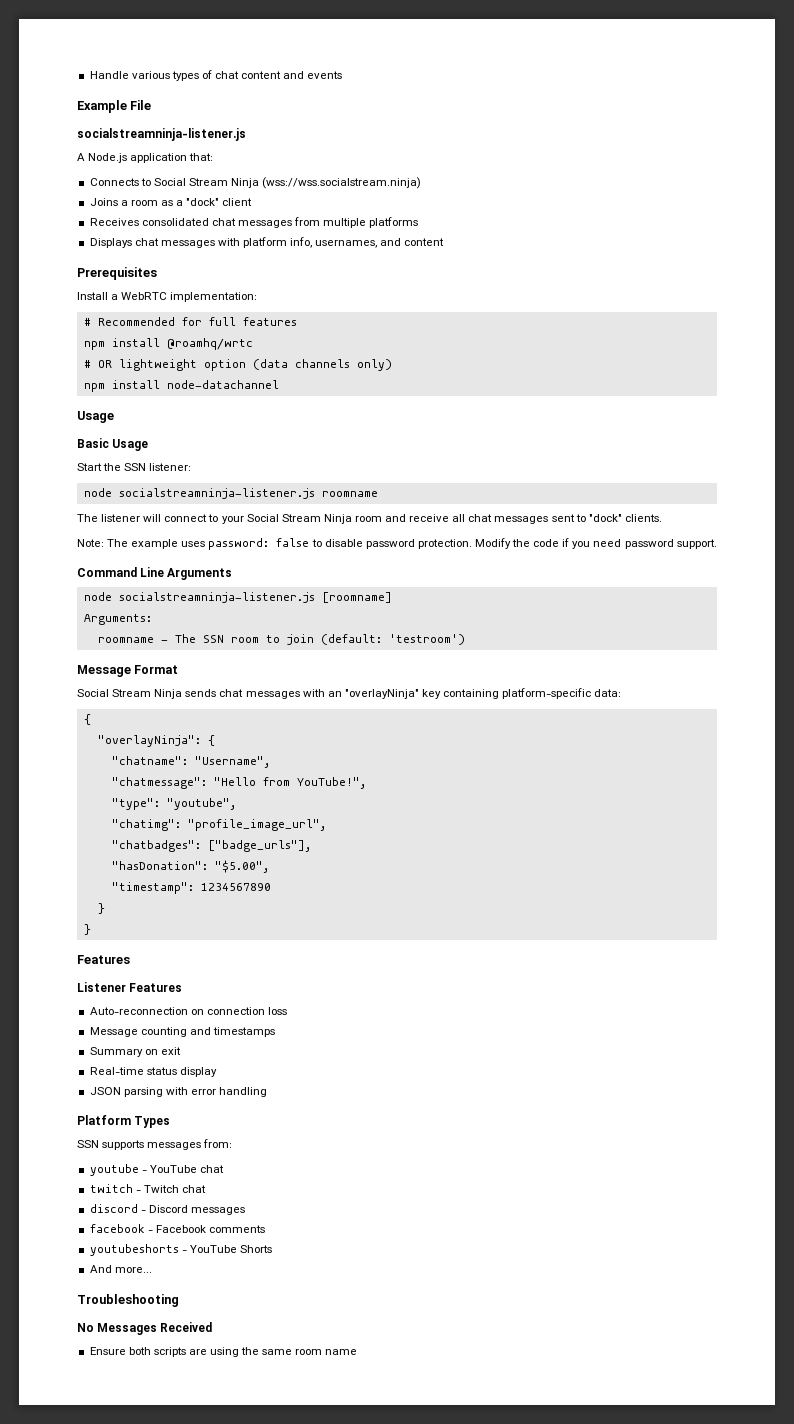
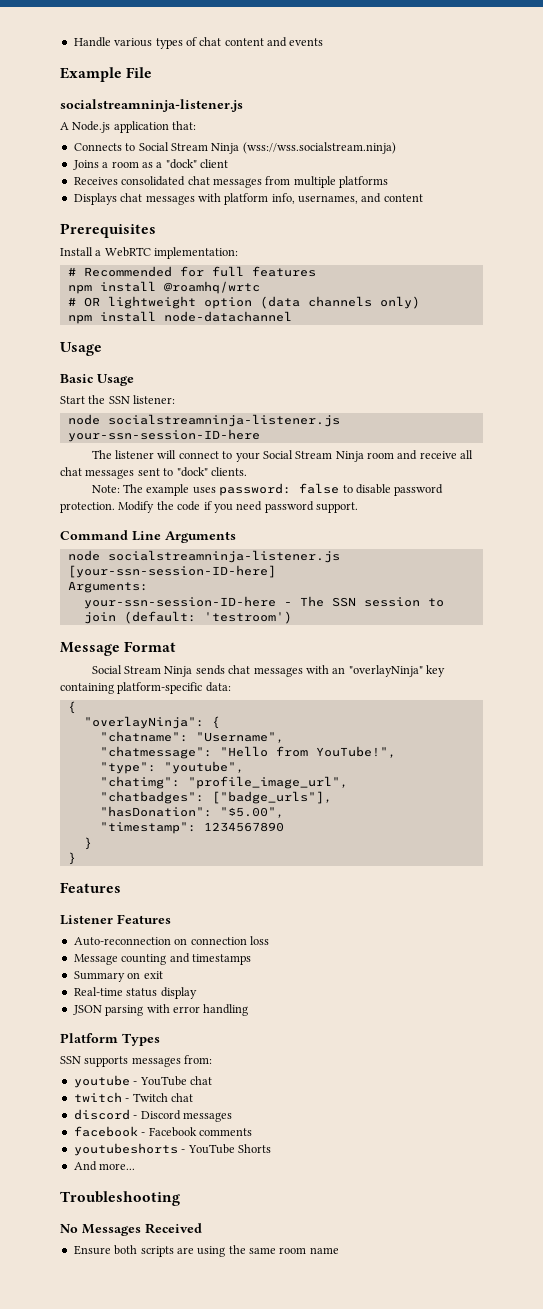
[321,491,378,497] roomname -> [67,429,260,442] your-ssn-session-ID-here
[321,592,392,603] [roomname] -> [67,565,276,578] [your-ssn-session-ID-here]
[97,637,154,643] roomname -> [83,596,276,609] your-ssn-session-ID-here
[230,637,259,643] room -> [363,597,420,607] session

